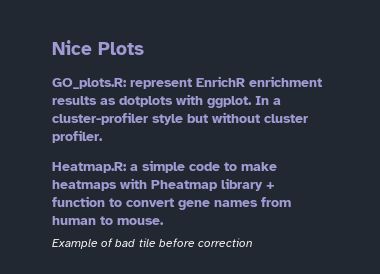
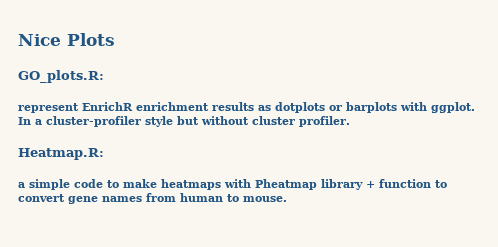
(127, 83) none -> (104, 76) //
(173, 101) none -> [329,102,397,113] or barplots
(127, 167) none -> (104, 154) //
[52,238,254,249] // Example of bad tile before correction -> (287, 199) none

